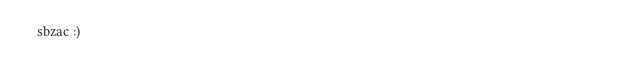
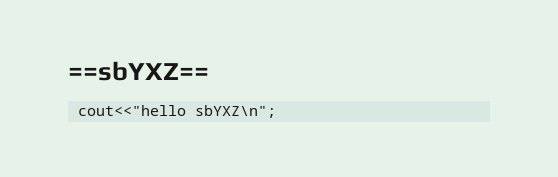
[37,25,80,39] sbzac :) -> [68,61,209,81] [77,105,276,118] ==sbYXZ== // cout<<"hello sbYXZ\n";

